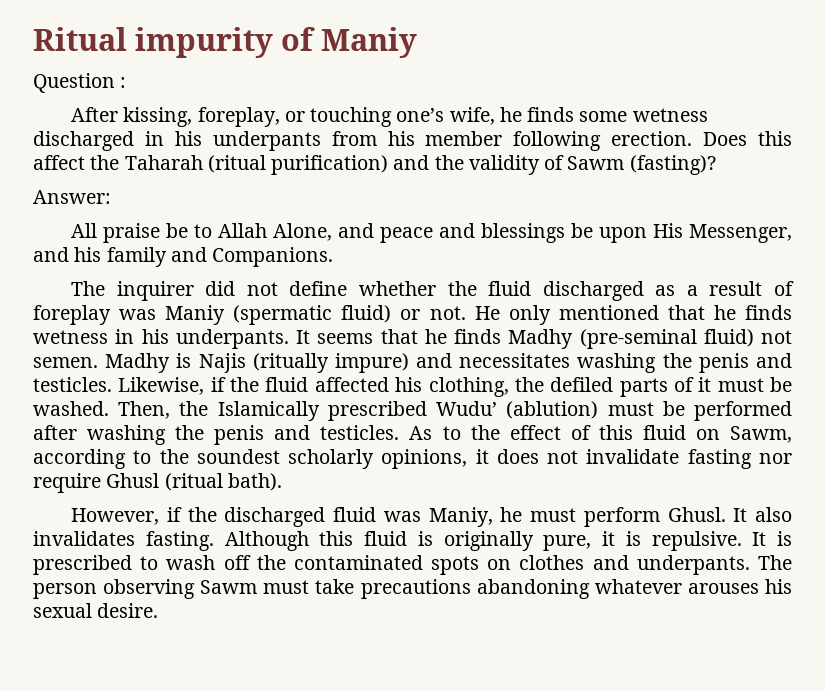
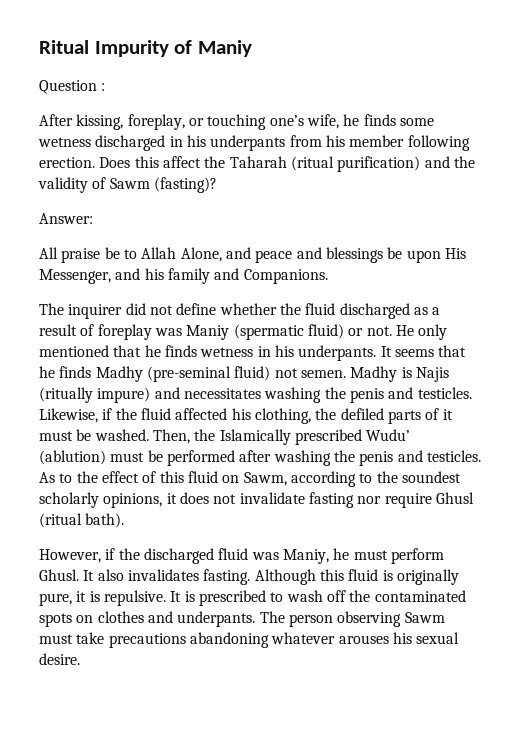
[135,27,274,58] impurity -> [94,40,169,57] Impurity

